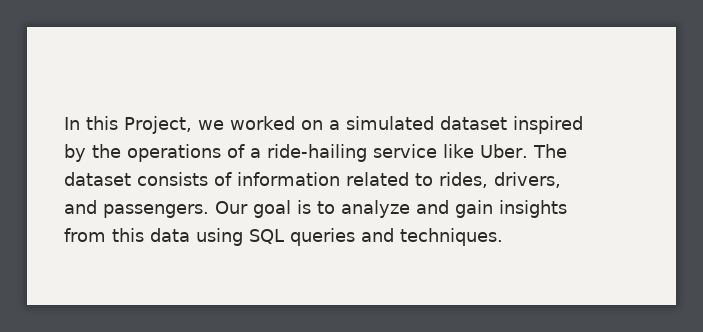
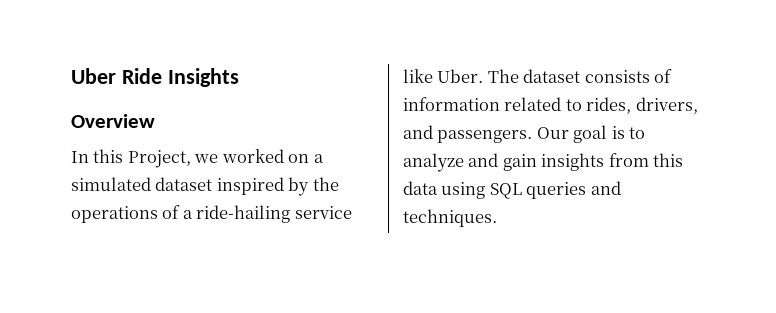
(64, 123) none -> [71,68,239,87] [71,114,155,128] Uber Ride Insights // Overview //

